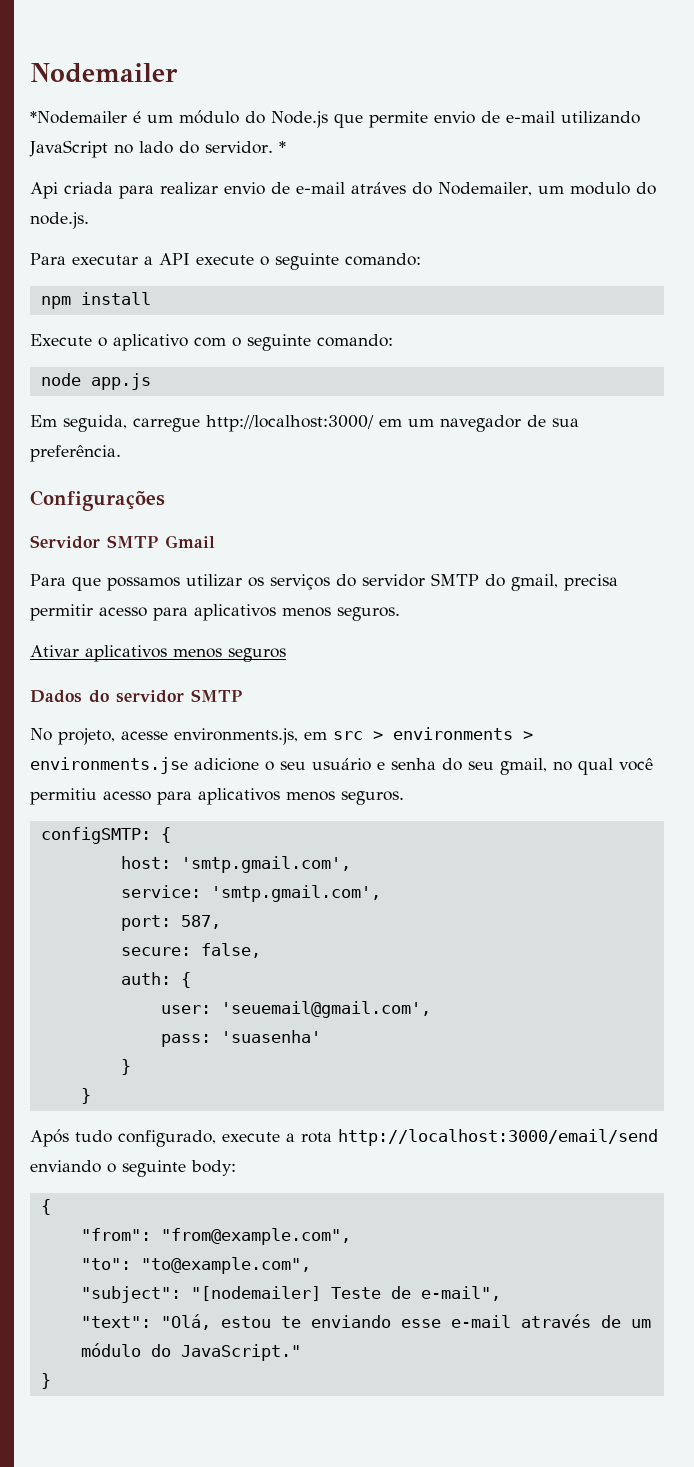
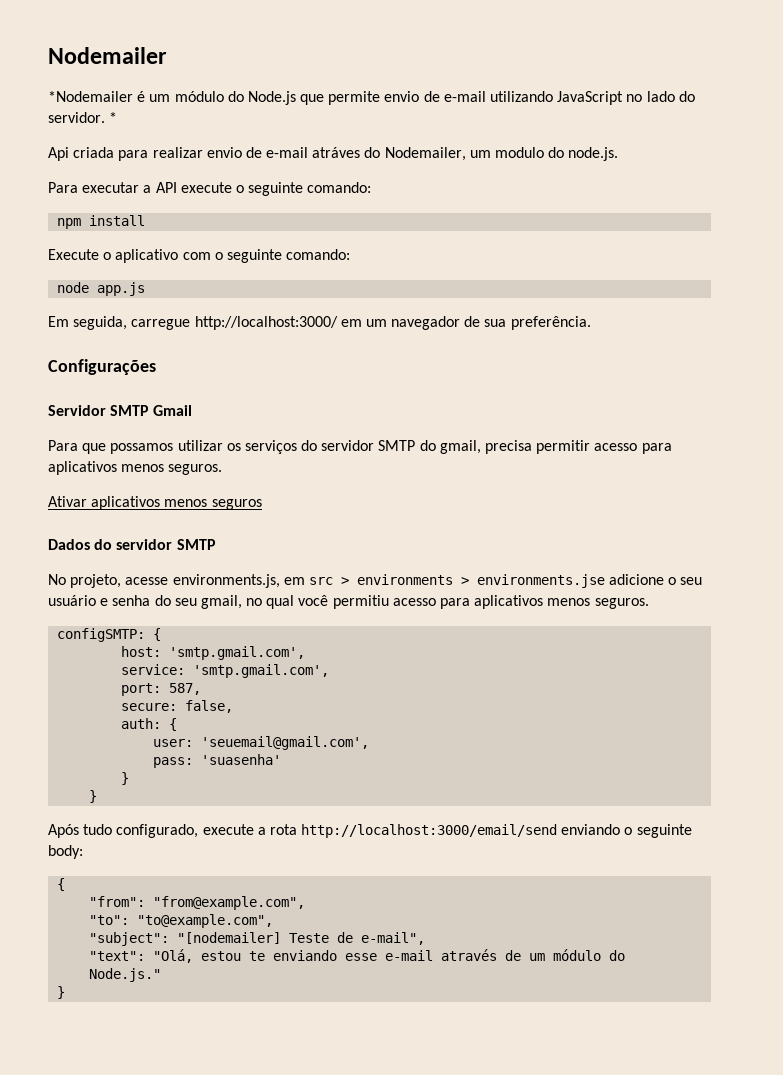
[180,1344,301,1361] JavaScript." -> [89,968,162,982] Node.js."

